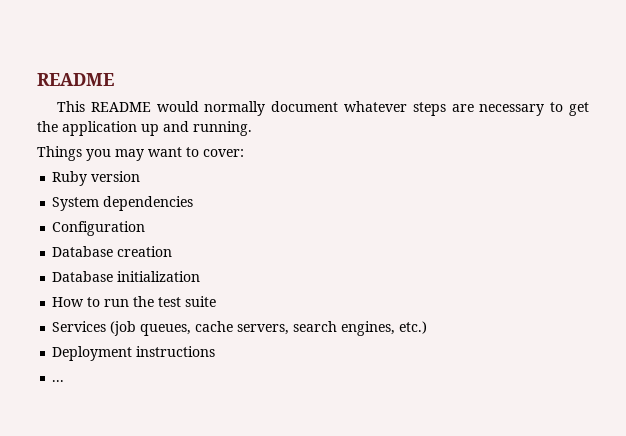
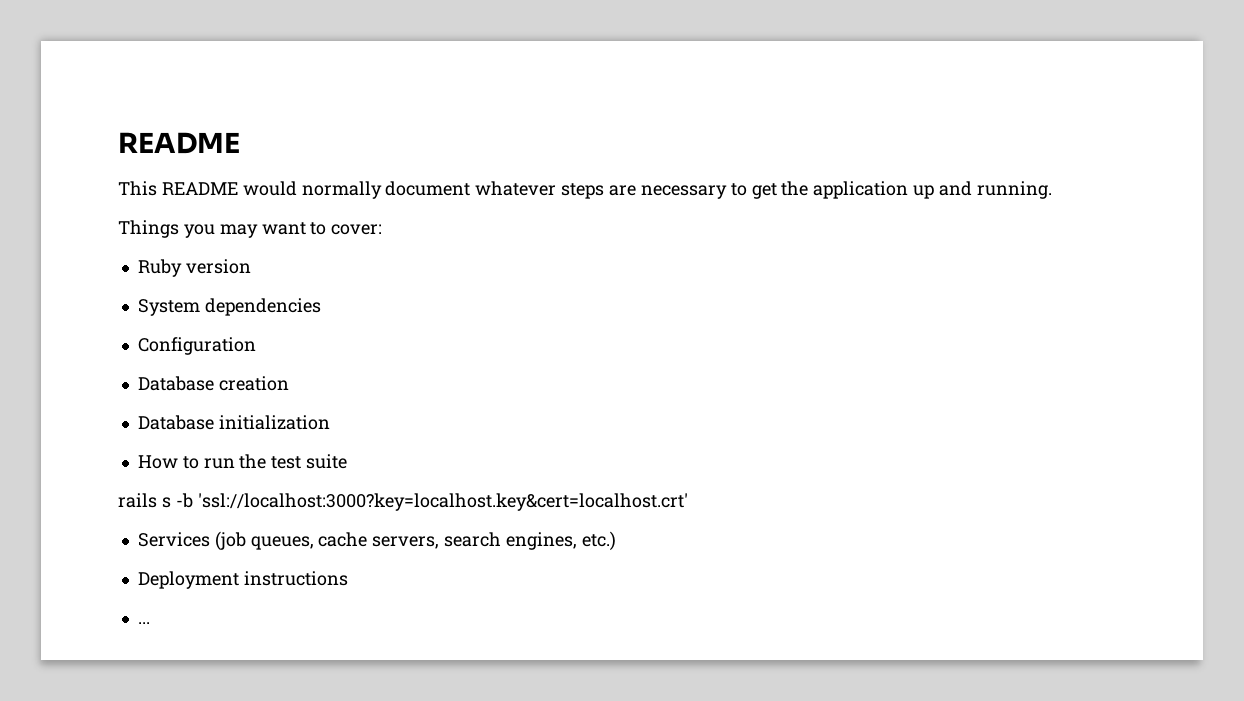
(217, 301) none -> [118,493,688,511] // rails s -b 'ssl://localhost:3000?key=localhost.key&cert=localhost.crt'

